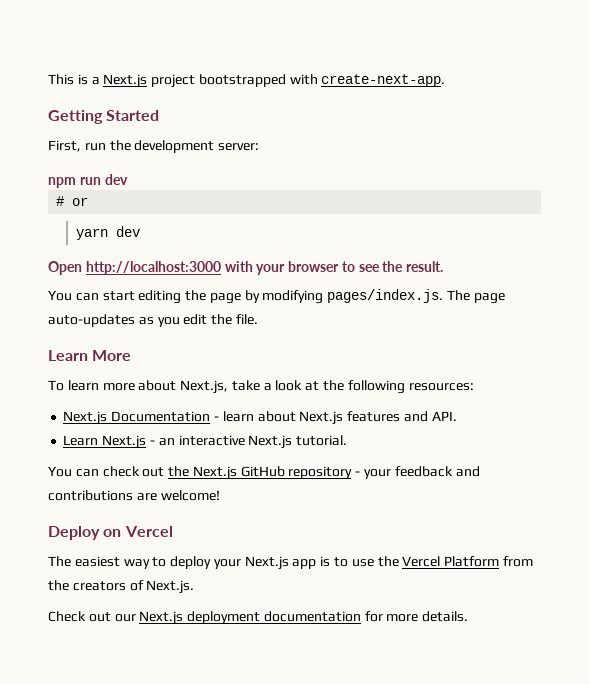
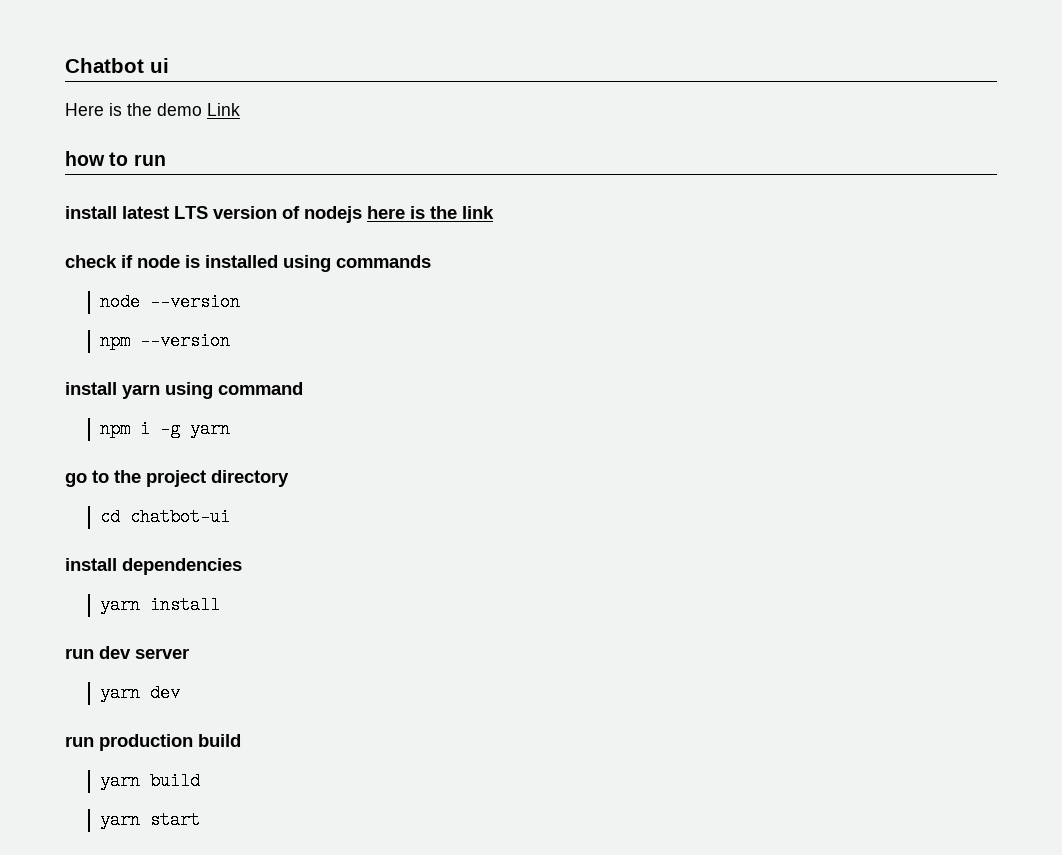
[48,74,446,88] [48,110,160,124] [48,140,260,153] [48,177,76,188] This is a Next.js project bootstrapped with create-next-app. // Getting Started // First, run the development server: // npm -> [65,58,169,73] [65,103,240,116] [65,151,166,166] [65,206,494,223] [65,255,431,272] [99,293,240,311] [99,332,230,350] [65,382,303,399] [99,420,230,438] [65,470,289,487] [99,508,230,526] [65,558,242,575] [99,596,220,614] Chatbot ui // Here is the demo Link // how to run // install latest LTS version of nodejs here is the link // check if node is installed using commands // node --version // npm --version // install yarn using command // npm i -g yarn // go to the project directory // cd chatbot-ui // install dependencies // yarn install //
[56,196,89,206] // # or -> [135,648,189,659] server
[48,261,444,275] [48,289,505,304] [48,314,258,327] [48,350,132,361] [48,380,474,394] [63,411,457,425] [63,435,348,449] [48,466,480,480] [48,490,220,501] [48,526,173,540] [48,556,533,570] [48,580,195,594] [48,611,469,625] Open http://localhost:3000 with your browser to see the result. // You can start editing the page by modifying pages/index.js. The page auto-updates as you edit the file. // Learn More // To learn more about Next.js, take a look at the following resources: // Next.js Documentation - learn about Next.js features and API. // Learn Next.js - an interactive Next.js tutorial. // You can check out the Next.js GitHub repository - your feedback and contributions are welcome! // Deploy on Vercel // The easiest way to deploy your Next.js app is to use the Vercel Platform from the creators of Next.js. // Check out our Next.js deployment documentation for more details. -> [65,734,241,751] [99,772,200,790] [99,811,200,829] run production build // yarn build // yarn start

